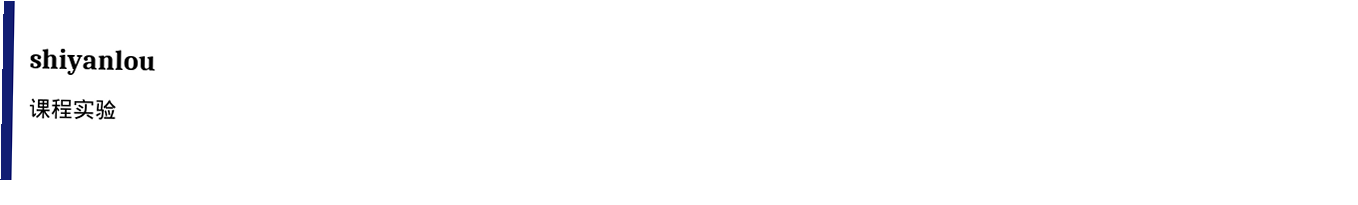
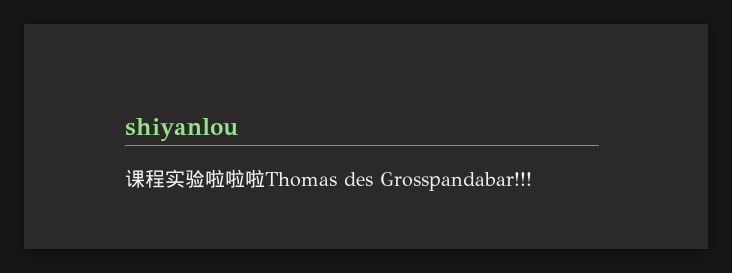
(117, 109) none -> [205,169,532,191] 啦啦啦Thomas des Grosspandabar!!!

